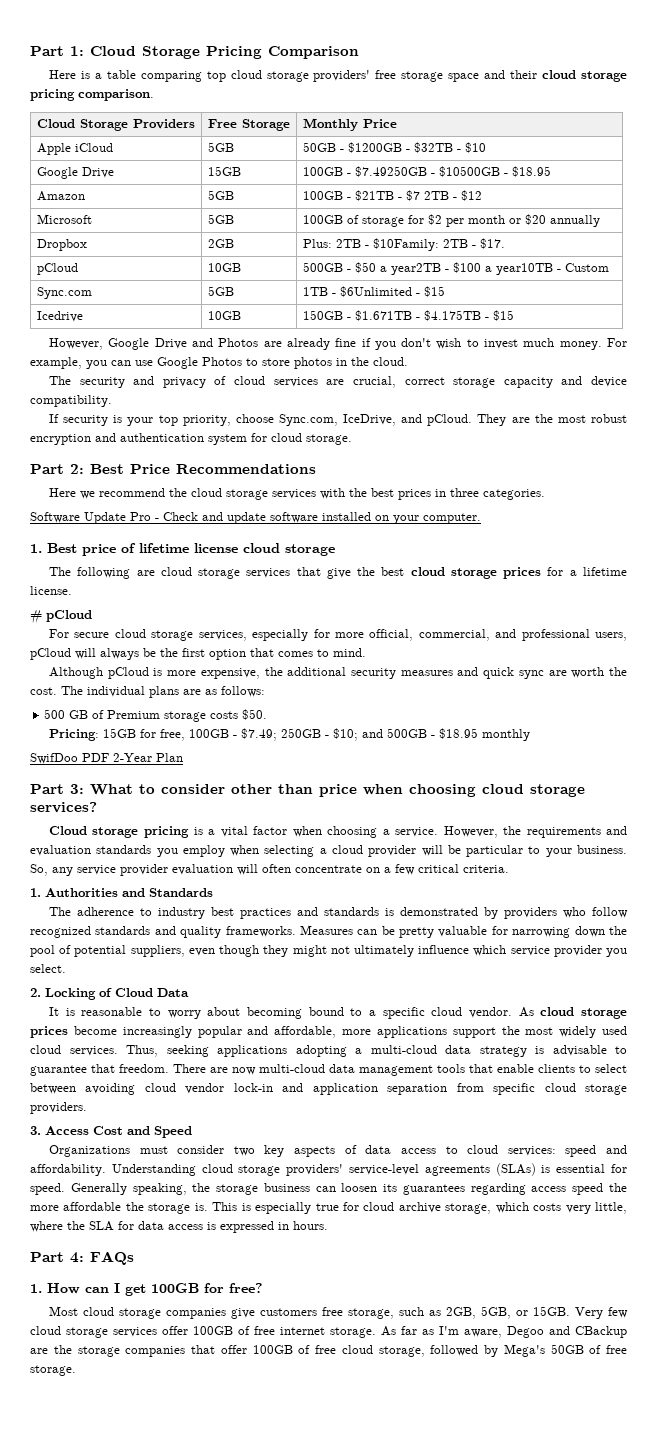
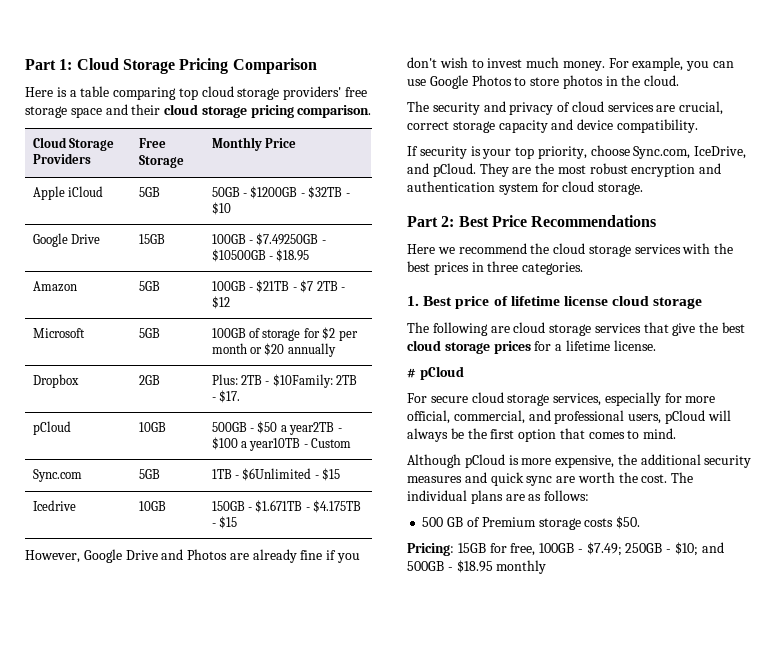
[30,512,481,524] // Software Update Pro - Check and update software installed on your computer. -> (584, 268) none
[30,753,183,764] [30,784,585,797] [30,802,97,813] [48,826,627,838] [30,845,627,857] [30,864,509,876] [30,888,213,897] [48,907,628,919] [30,925,627,938] [30,945,627,957] [30,964,66,973] [30,988,189,1000] [48,1007,627,1019] [30,1026,627,1038] [30,1045,627,1057] [30,1064,627,1076] [30,1083,627,1095] [30,1102,87,1114] [30,1126,192,1138] [48,1145,627,1157] [30,1163,627,1176] [30,1183,627,1195] [30,1202,627,1214] [30,1221,328,1233] [30,1251,134,1265] [30,1283,263,1296] [48,1306,628,1319] [30,1326,627,1338] [30,1344,627,1357] [30,1365,76,1376] // SwifDoo PDF 2-Year Plan // Part 3: What to consider other than price when choosing cloud storage services? // Cloud storage pricing is a vital factor when choosing a service. However, the requirements and evaluation standards you employ when selecting a cloud provider will be particular to your business. So, any service provider evaluation will often concentrate on a few critical criteria. // 1. Authorities and Standards // The adherence to industry best practices and standards is demonstrated by providers who follow recognized standards and quality frameworks. Measures can be pretty valuable for narrowing down the pool of potential suppliers, even though they might not ultimately influence which service provider you select. // 2. Locking of Cloud Data // It is reasonable to worry about becoming bound to a specific cloud vendor. As cloud storage prices become increasingly popular and affordable, more applications support the most widely used cloud services. Thus, seeking applications adopting a multi-cloud data strategy is advisable to guarantee that freedom. There are now multi-cloud data management tools that enable clients to select between avoiding cloud vendor lock-in and application separation from specific cloud storage providers. // 3. Access Cost and Speed // Organizations must consider two key aspects of data access to cloud services: speed and affordability. Understanding cloud storage providers' service-level agreements (SLAs) is essential for speed. Generally speaking, the storage business can loosen its guarantees regarding access speed the more affordable the storage is. This is especially true for cloud archive storage, which costs very little, where the SLA for data access is expressed in hours. // Part 4: FAQs // 1. How can I get 100GB for free? // Most cloud storage companies give customers free storage, such as 2GB, 5GB, or 15GB. Very few cloud storage services offer 100GB of free internet storage. As far as I'm aware, Degoo and CBackup are the storage companies that offer 100GB of free cloud storage, followed by Mega's 50GB of free storage. -> (547, 567) none

